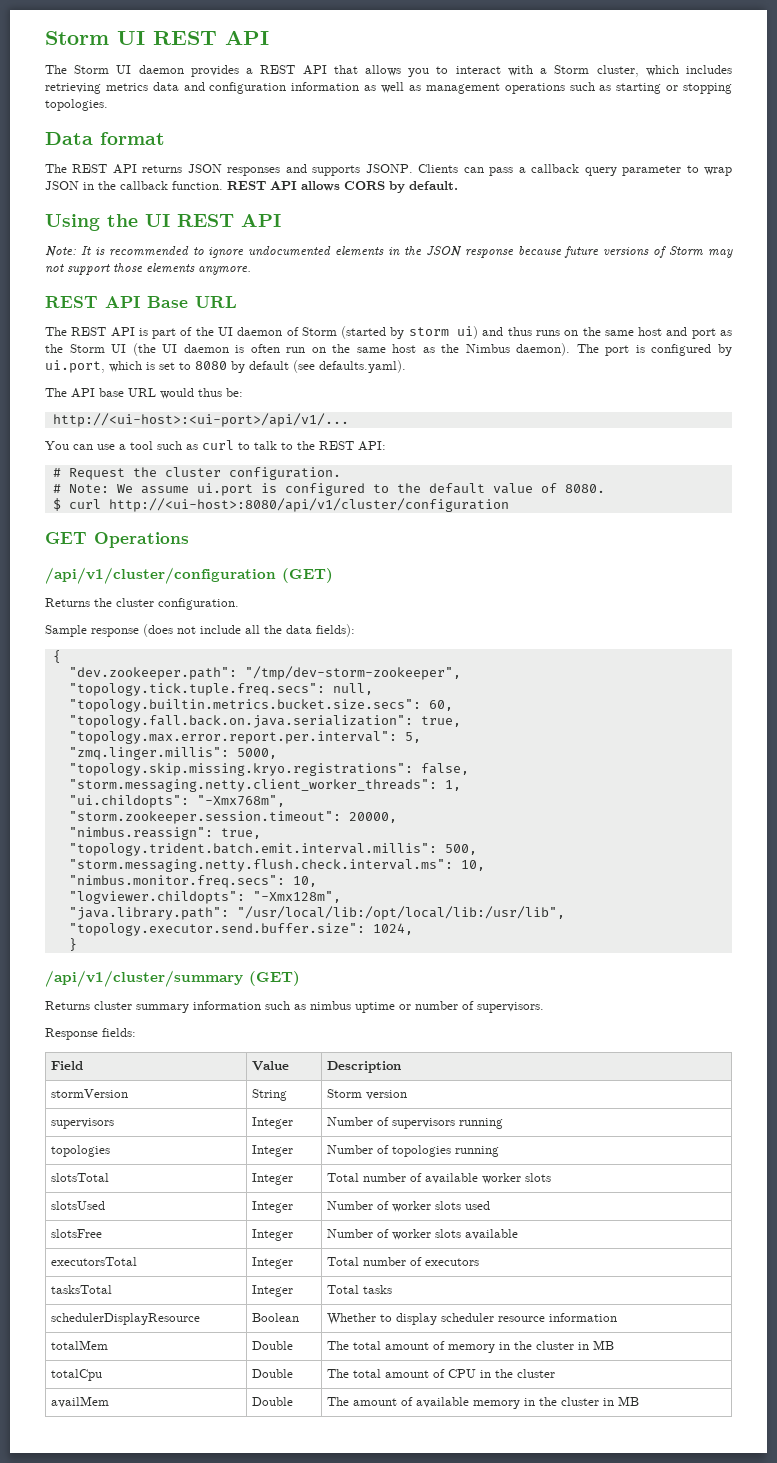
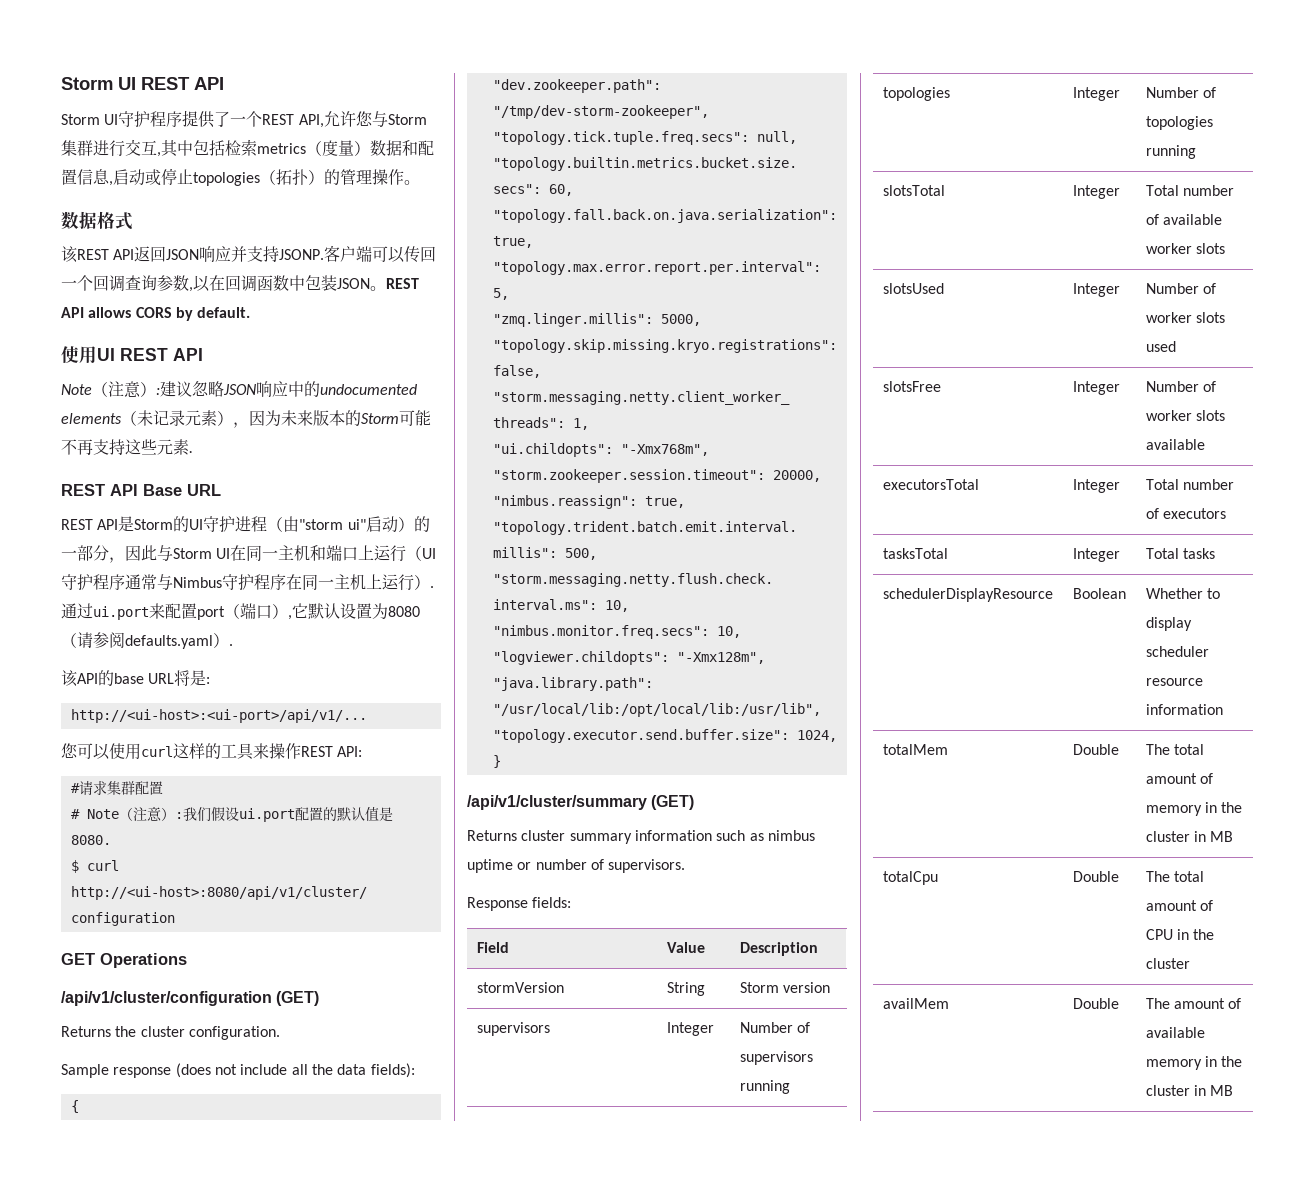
[45,65,732,77] [45,82,733,94] [45,99,108,111] [45,132,165,145] [45,164,733,176] [45,181,223,190] The Storm UI daemon provides a REST API that allows you to interact with a Storm cluster, which includes retrieving metrics data and configuration information as well as management operations such as starting or stopping topologies. // Data format // The REST API returns JSON responses and supports JSONP. Clients can pass a callback query parameter to wrap JSON in the callback function. -> [61,110,427,128] [61,139,434,157] [61,168,420,186] [61,211,133,230] [61,245,437,263] [61,275,386,292] Storm UI守护程序提供了一个REST API,允许您与Storm集群进行交互,其中包括检索metrics（度量）数据和配置信息,启动或停止topologies（拓扑）的管理操作。 // 数据格式 // 该REST API返回JSON响应并支持JSONP.客户端可以传回一个回调查询参数,以在回调函数中包装JSON。
[45,214,281,231] [45,246,733,258] [45,263,251,275] Using the UI REST API // Note: It is recommended to ignore undocumented elements in the JSON response because future versions of Storm may not support those elements anymore. -> [61,346,203,364] [61,381,417,398] [61,410,431,428] [61,439,193,455] 使用UI REST API // Note（注意）:建议忽略JSON响应中的undocumented elements（未记录元素），因为未来版本的Storm可能不再支持这些元素.
[45,326,732,339] [45,343,732,356] [45,360,406,373] [45,388,243,399] [52,413,349,427] [45,440,386,451] [52,467,341,480] [52,483,557,496] The REST API is part of the UI daemon of Storm (started by storm ui) and thus runs on the same host and port as the Storm UI (the UI daemon is often run on the same host as the Nimbus daemon). The port is configured by ui.port, which is set to 8080 by default (see defaults.yaml). // The API base URL would thus be: // http://<ui-host>:<ui-port>/api/v1/... // You can use a tool such as curl to talk to the REST API: // # Request the cluster configuration. // # Note: We assume ui.port is configured to the default value of -> [61,516,430,533] [61,545,437,563] [61,574,434,591] [61,603,420,620] [61,632,233,649] [61,670,211,687] [70,709,367,723] [61,743,363,760] [70,780,163,795] [70,806,393,822] REST API是Storm的UI守护进程（由"storm ui"启动）的一部分，因此与Storm UI在同一主机和端口上运行（UI守护程序通常与Nimbus守护程序在同一主机上运行）.通过ui.port来配置port（端口）,它默认设置为8080（请参阅defaults.yaml）. // 该API的base URL将是: // http://<ui-host>:<ui-port>/api/v1/... // 您可以使用curl这样的工具来操作REST API: // #请求集群配置 // # Note（注意）:我们假设ui.port配置的默认值是

